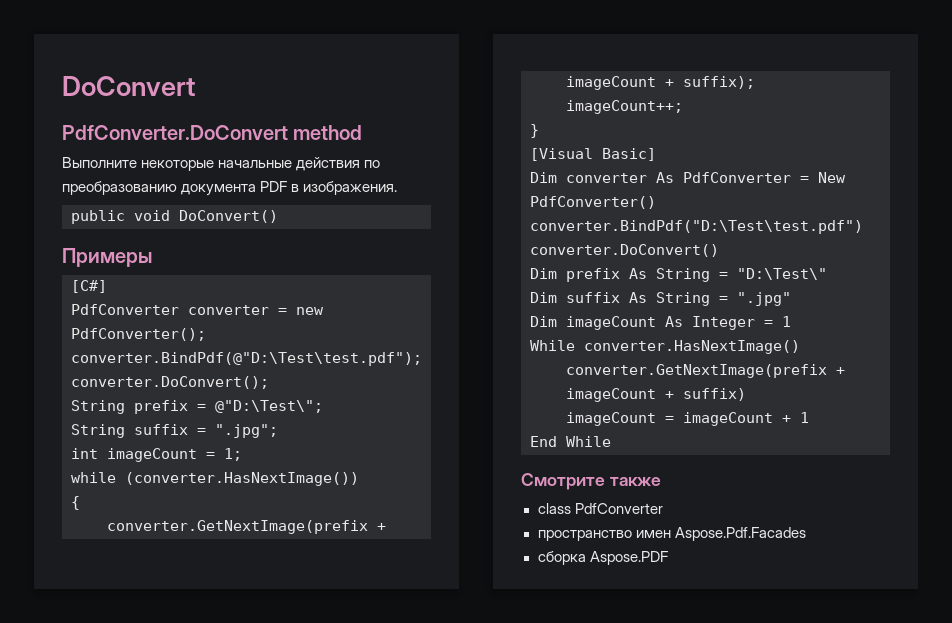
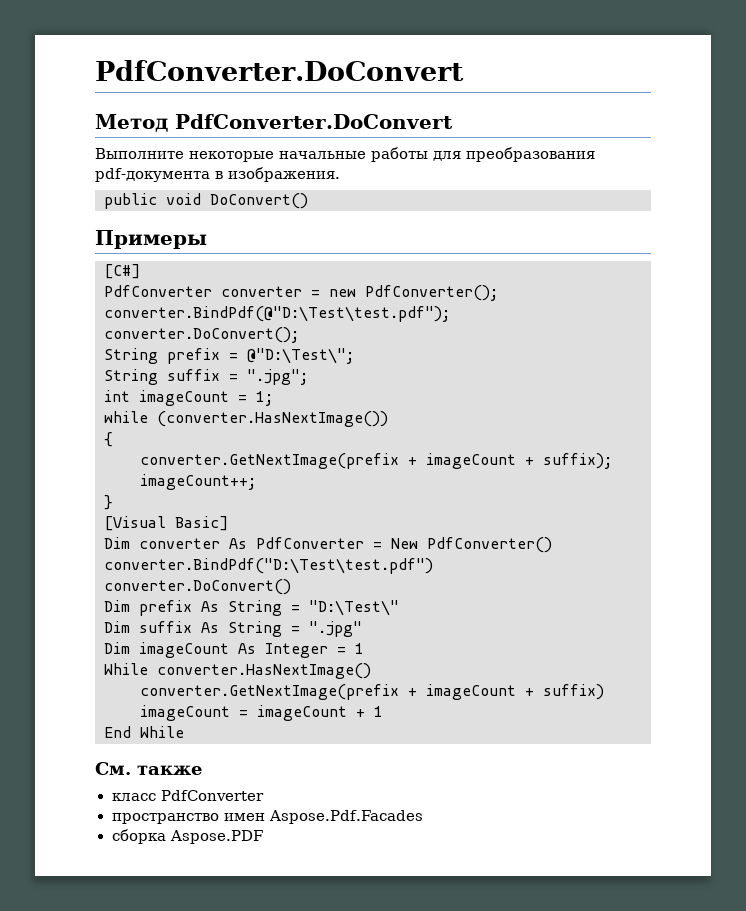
[62,76,195,96] [62,125,363,140] DoConvert // PdfConverter.DoConvert method -> [95,60,464,81] [95,114,453,132] PdfConverter.DoConvert // Метод PdfConverter.DoConvert
[296,157,381,171] [62,181,288,196] действия по преобразованию документа PDF -> [371,147,595,162] [95,168,210,182] работы для преобразования pdf-документа
[521,473,605,490] Смотрите -> [95,762,131,775] См.
[537,503,571,514] class -> [111,793,156,801] класс

